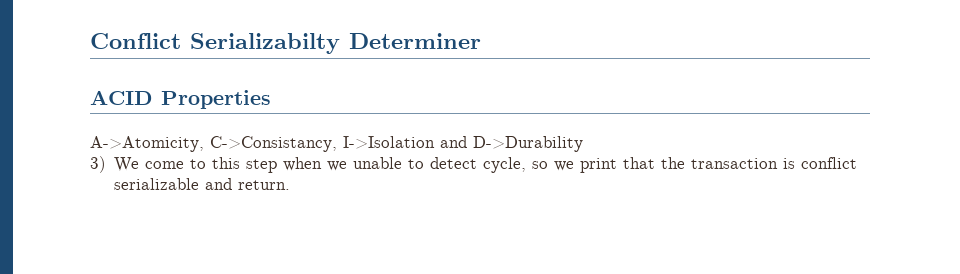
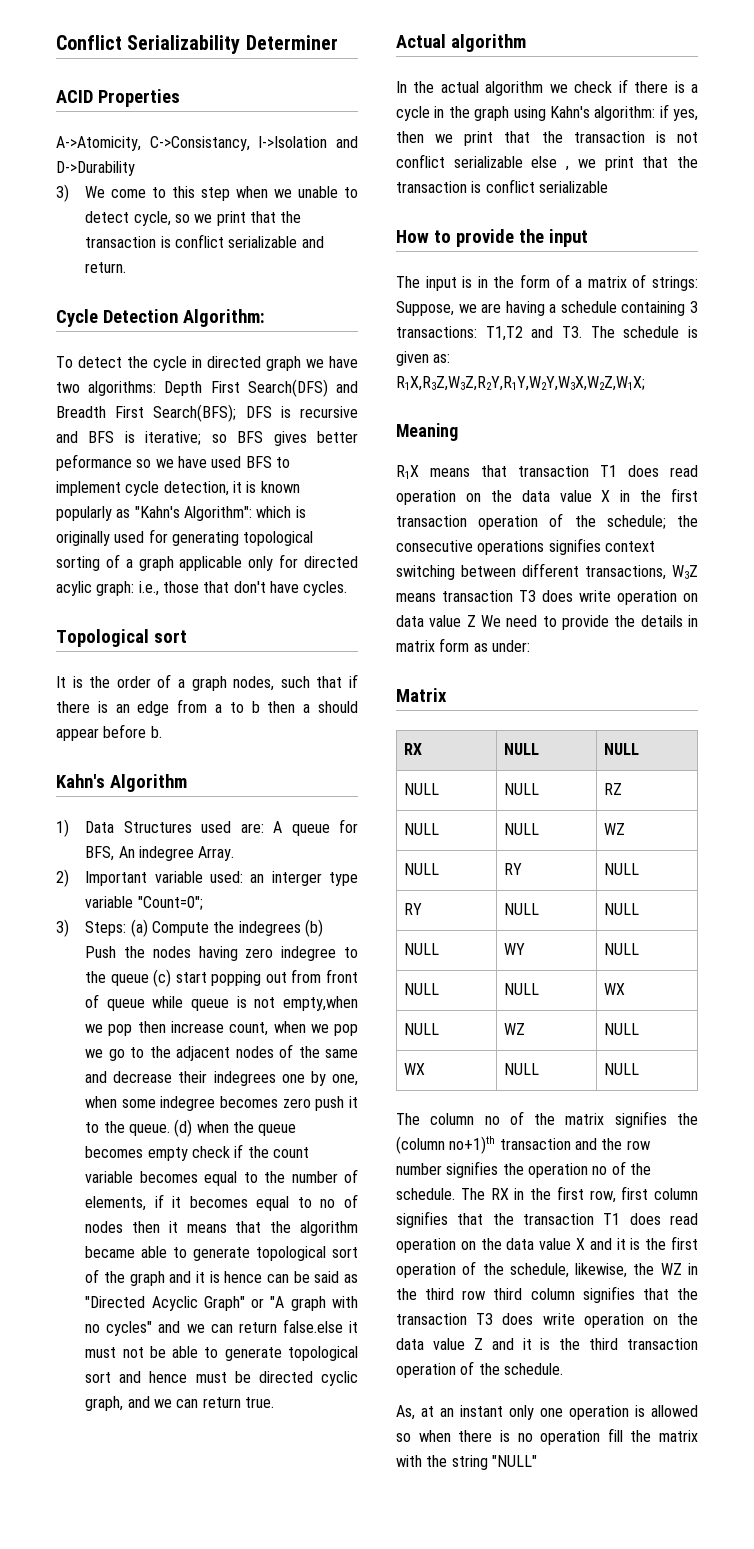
[190,33,340,54] Serializabilty -> [127,35,241,54] Serializability
(291, 185) none -> [56,309,265,327] [56,356,358,371] [56,379,359,397] [56,404,358,422] [56,431,358,446] [56,454,290,471] [56,481,300,496] [56,506,306,521] [56,529,314,546] [56,554,358,571] [56,581,348,596] [56,629,187,647] [56,674,358,691] [56,699,359,716] [56,724,162,741] [56,774,187,792] [56,819,358,837] [85,846,235,861] [56,869,358,887] [85,896,203,910] [56,919,323,937] [85,946,358,961] [85,969,358,987] [85,994,359,1011] [85,1021,358,1036] [85,1044,358,1061] [85,1071,359,1086] [85,1096,359,1111] [85,1119,297,1137] [85,1144,309,1161] [85,1169,358,1186] [85,1194,358,1211] [85,1221,358,1236] [85,1246,358,1261] [85,1269,359,1286] [85,1296,358,1311] [85,1319,358,1336] [85,1346,358,1361] [85,1371,359,1386] [85,1396,274,1411] [396,34,526,52] [396,79,698,96] [396,104,698,121] [396,131,698,146] [396,154,698,171] [396,179,608,193] [396,229,588,247] [396,274,698,291] [396,301,698,316] [396,326,698,341] [396,351,451,366] [396,376,645,391] [396,423,458,441] [396,465,698,479] [396,488,698,505] [396,513,698,530] [396,538,655,555] [396,563,698,580] [396,590,698,605] [396,615,698,630] [396,638,530,652] [396,688,447,702] [404,743,423,755] [504,743,540,755] [604,743,640,755] [404,783,440,795] [504,783,540,795] [604,783,623,795] [404,823,440,835] [504,823,540,835] [604,823,626,835] [404,863,440,875] [504,863,523,875] [604,863,640,875] [404,903,423,915] [504,903,540,915] [604,903,640,915] [404,943,440,955] [504,943,526,955] [604,943,640,955] [404,983,440,995] [504,983,540,995] [604,983,626,995] [404,1023,440,1035] [504,1023,526,1035] [604,1023,640,1035] [404,1063,426,1075] [504,1063,540,1075] [604,1063,640,1075] [396,1111,698,1128] [396,1136,650,1154] [396,1161,651,1178] [396,1186,698,1203] [396,1211,698,1228] [396,1236,698,1253] [396,1261,698,1278] [396,1286,698,1303] [396,1313,698,1328] [396,1338,698,1350] [396,1361,563,1378] [396,1405,698,1420] [396,1428,698,1445] [396,1455,537,1470] // Cycle Detection Algorithm: // To detect the cycle in directed graph we have two algorithms: Depth First Search(DFS) and Breadth First Search(BFS); DFS is recursive and BFS is iterative; so BFS gives better peformance so we have used BFS to implement cycle detection, it is known popularly as "Kahn's Algorithm": which is originally used for generating topological sorting of a graph applicable only for directed acylic graph: i.e., those that don't have cycles. // Topological sort // It is the order of a graph nodes, such that if there is an edge from a to b then a should appear before b. // Kahn's Algorithm // 1) Data Structures used are: A queue for BFS, An indegree Array. // 2) Important variable used: an interger type variable "Count=0"; // 3) Steps: (a) Compute the indegrees (b) Push the nodes having zero indegree to the queue (c) start popping out from front of queue while queue is not empty,when we pop then increase count, when we pop we go to the adjacent nodes of the same and decrease their indegrees one by one, when some indegree becomes zero push it to the queue. (d) when the queue becomes empty check if the count variable becomes equal to the number of elements, if it becomes equal to no of nodes then it means that the algorithm became able to generate topological sort of the graph and it is hence can be said as "Directed Acyclic Graph" or "A graph with no cycles" and we can return false.else it must not be able to generate topological sort and hence must be directed cyclic graph, and we can return true. // Actual algorithm // In the actual algorithm we check if there is a cycle in the graph using Kahn's algorithm: if yes, then we print that the transaction is not conflict serializable else , we print that the transaction is conflict serializable // How to provide the input // The input is in the form of a matrix of strings: Suppose, we are having a schedule containing 3 transactions: T1,T2 and T3. The schedule is given as: R1X,R3Z,W3Z,R2Y,R1Y,W2Y,W3X,W2Z,W1X; // Meaning // R1X means that transaction T1 does read operation on the data value X in the first transaction operation of the schedule; the consecutive operations signifies context switching between different transactions, W3Z means transaction T3 does write operation on data value Z We need to provide the details in matrix form as under: // Matrix // RX | NULL | NULL // NULL | NULL | RZ // NULL | NULL | WZ // NULL | RY | NULL // RY | NULL | NULL // NULL | WY | NULL // NULL | NULL | WX // NULL | WZ | NULL // WX | NULL | NULL // The column no of the matrix signifies the (column no+1)th transaction and the row number signifies the operation no of the schedule. The RX in the first row, first column signifies that the transaction T1 does read operation on the data value X and it is the first operation of the schedule, likewise, the WZ in the third row third column signifies that the transaction T3 does write operation on the data value Z and it is the third transaction operation of the schedule. // As, at an instant only one operation is allowed so when there is no operation fill the matrix with the string "NULL"

